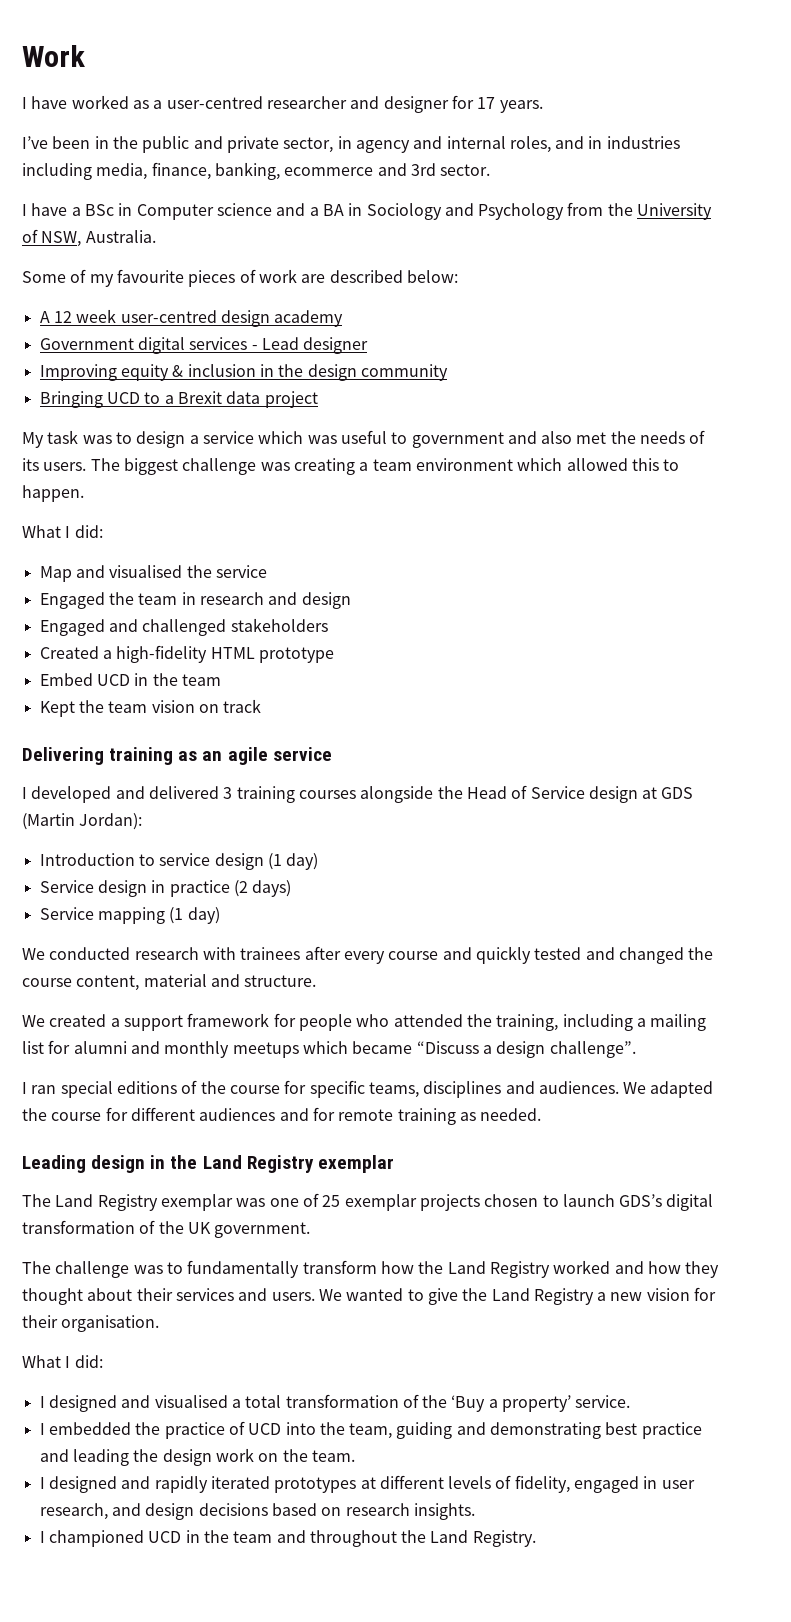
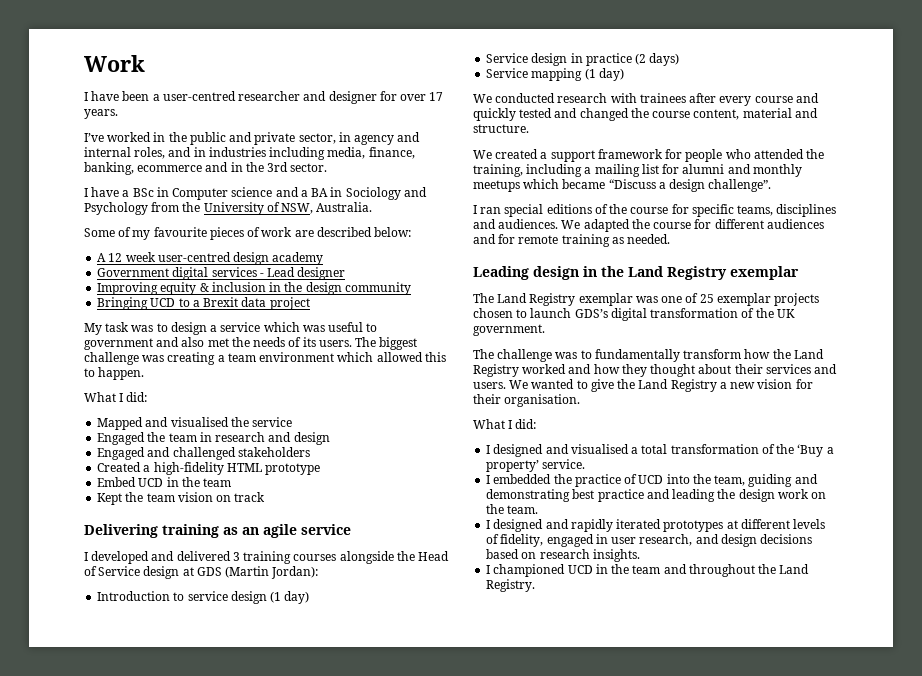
[71,95,149,109] worked as -> [122,91,150,101] been
(474, 102) none -> [400,94,427,101] over
[52,136,91,149] been -> [107,132,152,142] worked
(407, 169) none -> [230,162,264,172] in the
[39,566,72,582] Map -> [97,417,144,430] Mapped

